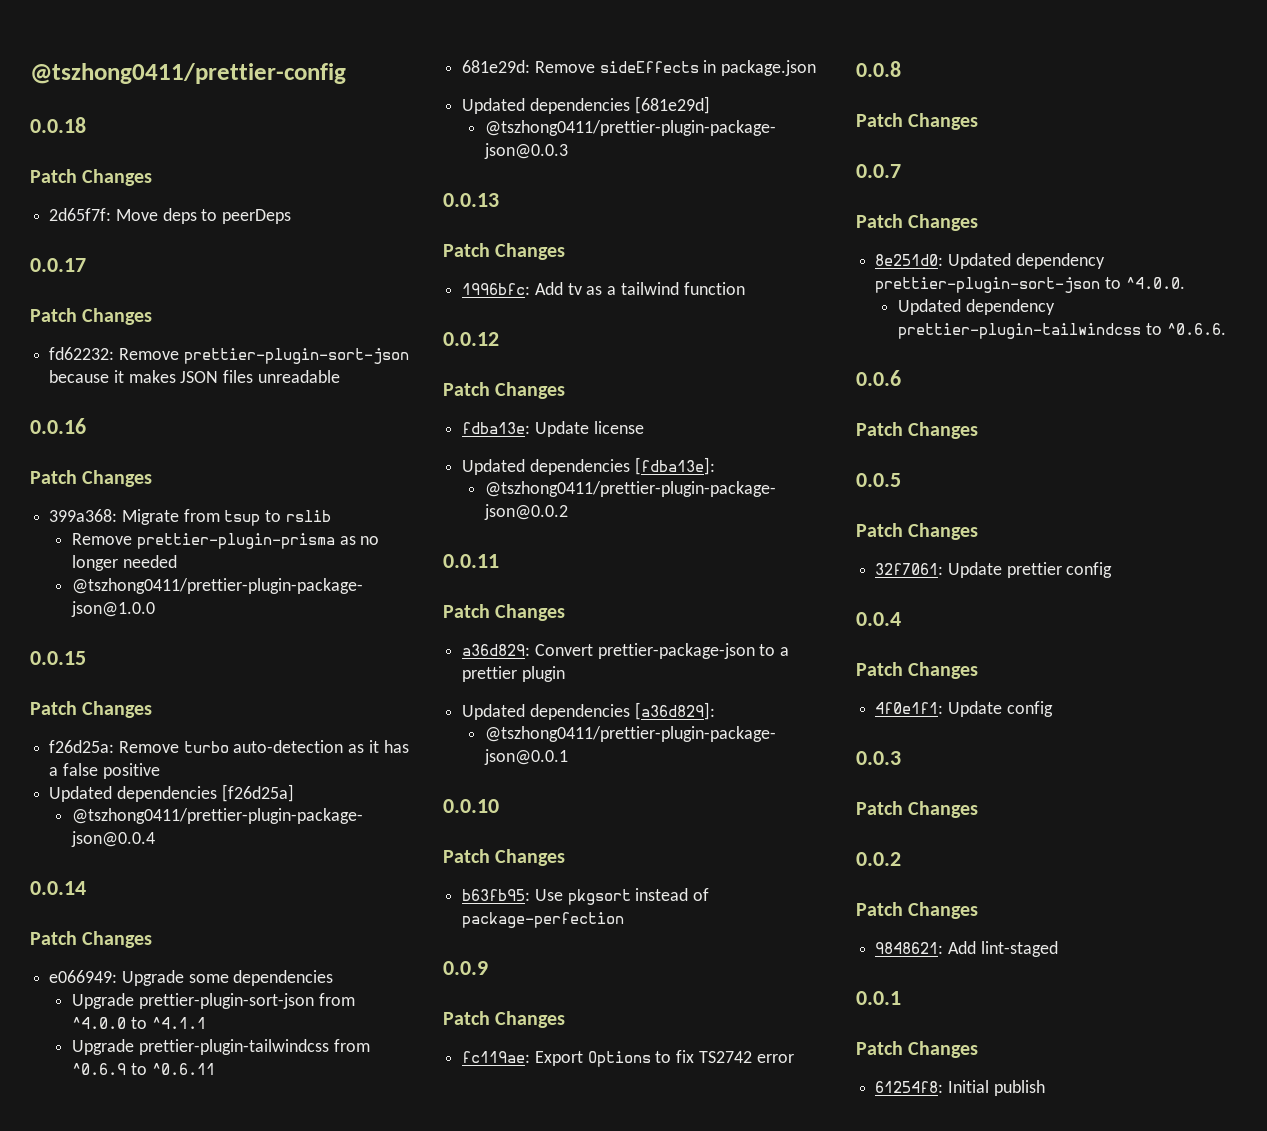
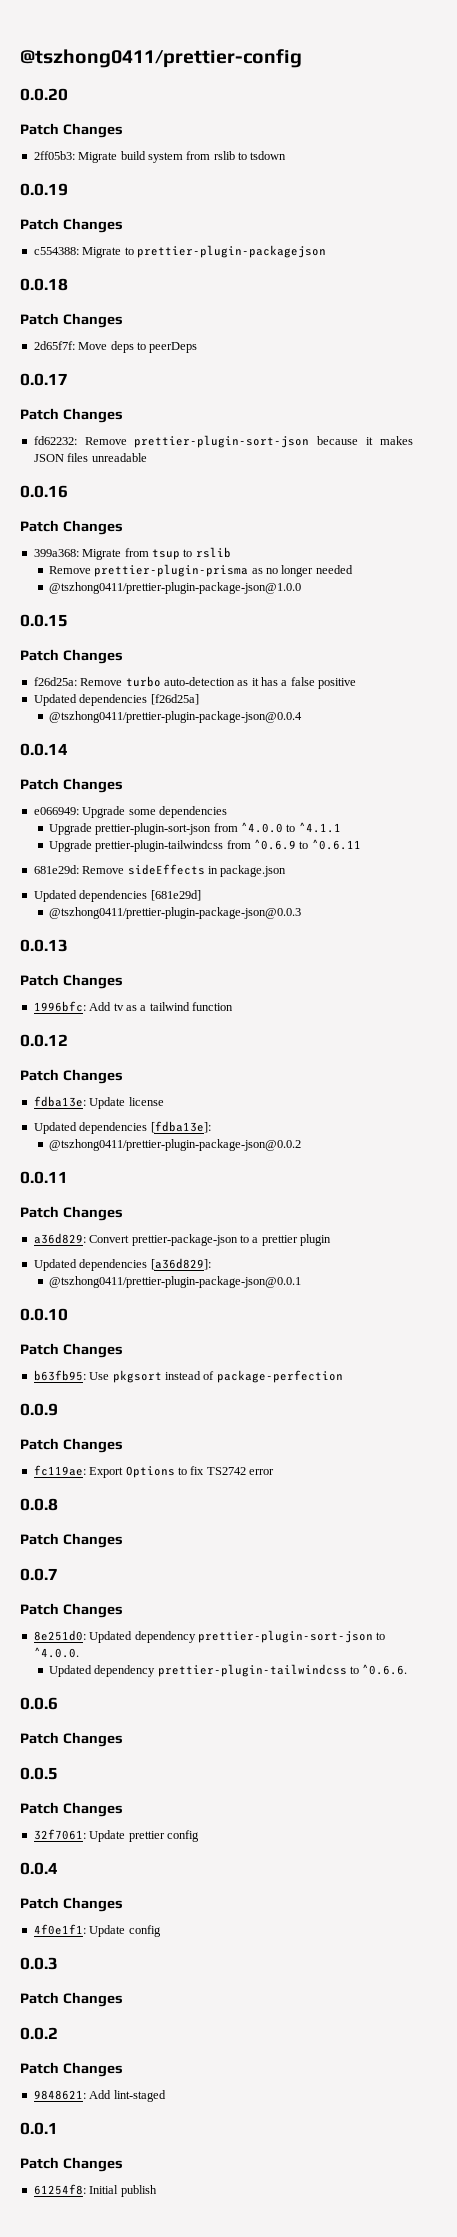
(346, 73) none -> [20,88,68,101] [20,123,123,138] [33,151,287,163] [20,183,68,196] [20,218,123,233] [33,245,326,258] // 0.0.20 // Patch Changes // 2ff05b3: Migrate build system from rslib to tsdown // 0.0.19 // Patch Changes // c554388: Migrate to prettier-plugin-packagejson

